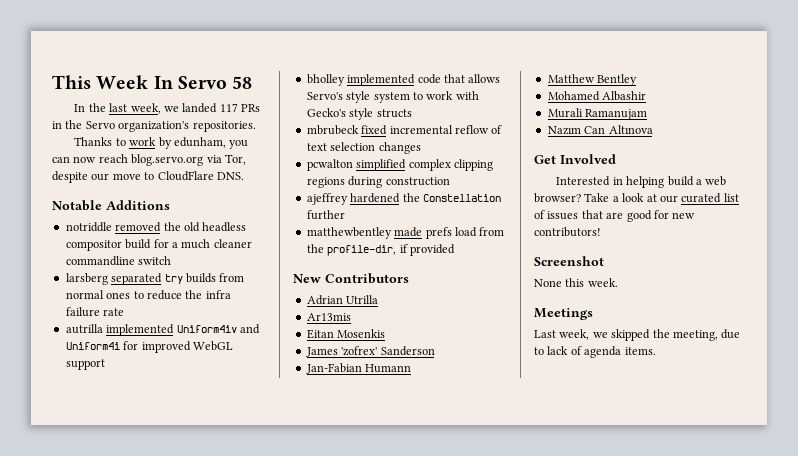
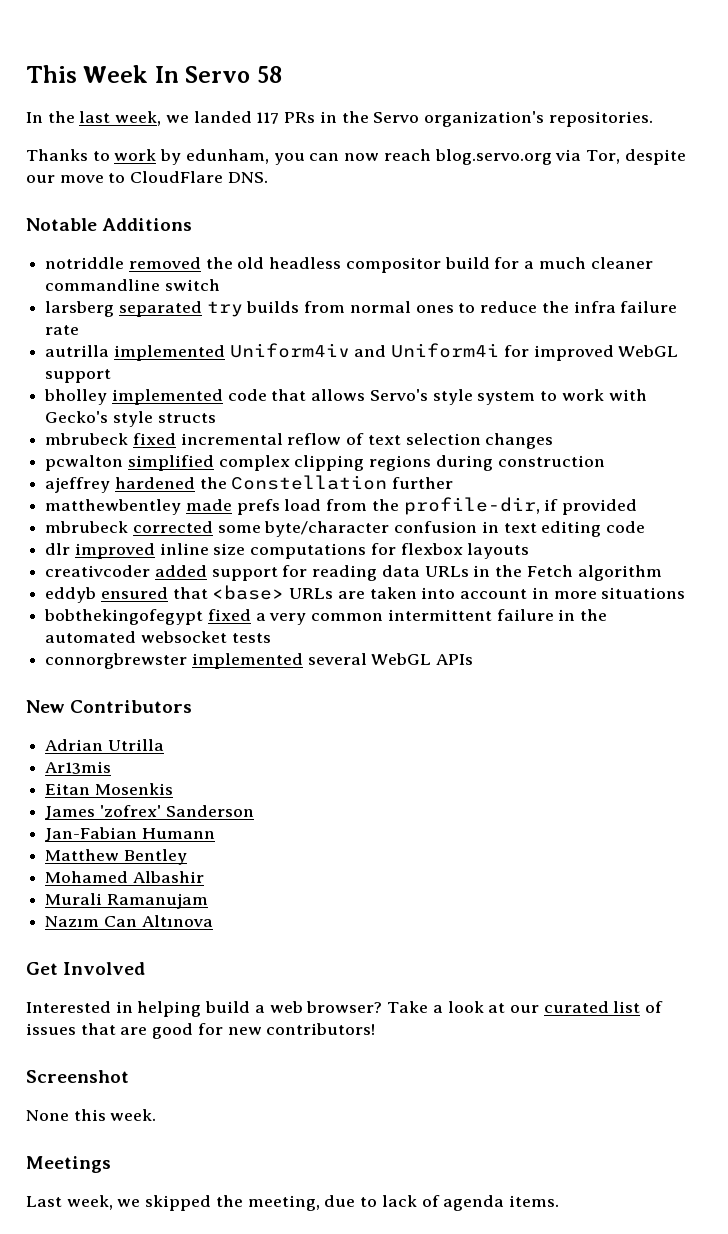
(455, 250) none -> [45,521,646,537] [45,543,530,559] [45,565,662,581] [45,585,686,603] [44,609,608,625] [45,631,271,643] [45,653,474,669] // mbrubeck corrected some byte/character confusion in text editing code // dlr improved inline size computations for flexbox layouts // creativcoder added support for reading data URLs in the Fetch algorithm // eddyb ensured that <base> URLs are taken into account in more situations // bobthekingofegypt fixed a very common intermittent failure in the automated websocket tests // connorgbrewster implemented several WebGL APIs

